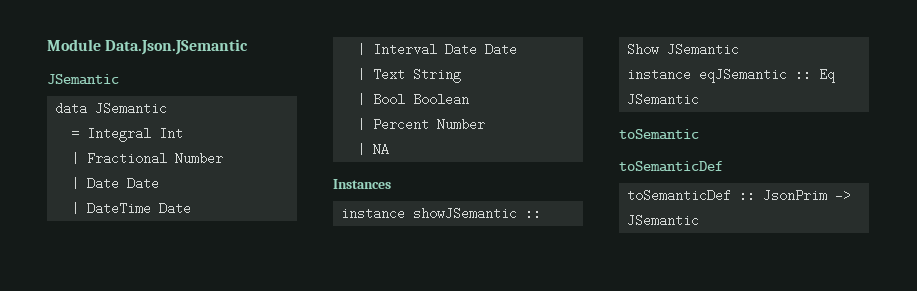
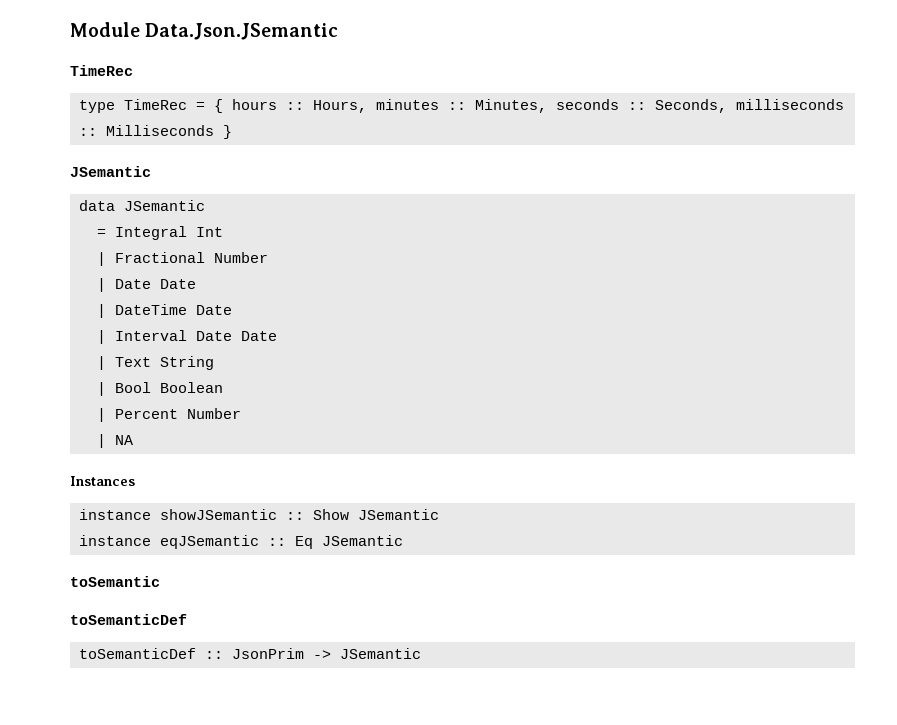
(249, 47) none -> [70,65,133,76] [78,99,844,113] [78,125,232,139] // TimeRec // type TimeRec = { hours :: Hours, minutes :: Minutes, seconds :: Seconds, milliseconds :: Milliseconds }

